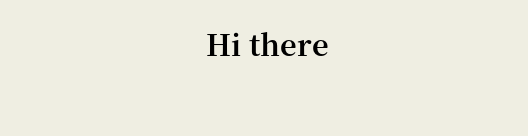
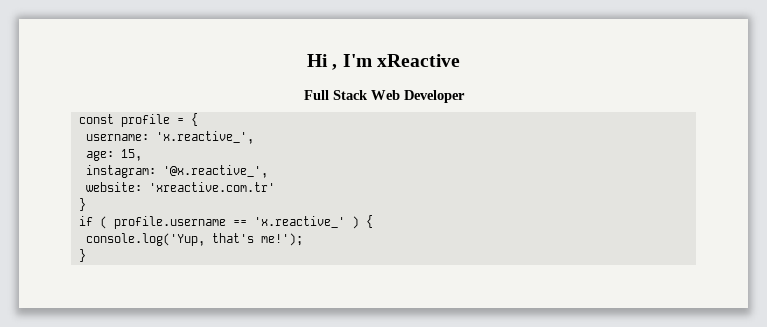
[248,32,329,56] there -> [332,54,460,70] [303,90,465,103] [78,113,198,127] [85,131,254,144] [85,149,142,161] [85,165,268,178] [85,182,275,192] [78,198,86,211] [78,215,373,229] [85,233,303,246] [78,249,86,262] , I'm xReactive // Full Stack Web Developer // const profile = { // username: 'x.reactive_', // age: 15, // instagram: '@x.reactive_', // website: 'xreactive.com.tr' // } // if ( profile.username == 'x.reactive_' ) { // console.log('Yup, that's me!'); // }

